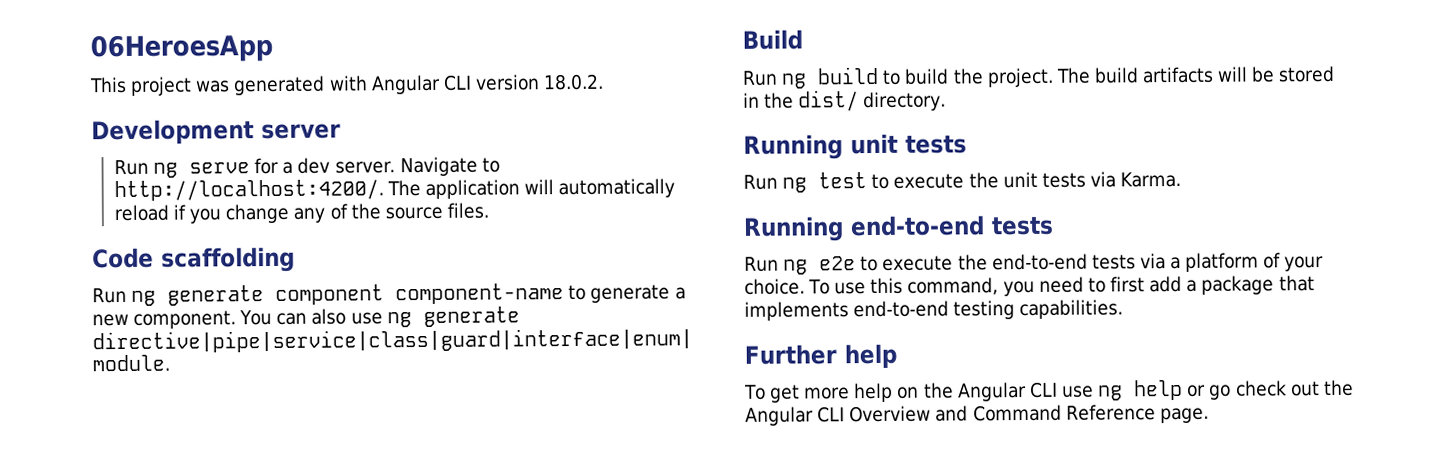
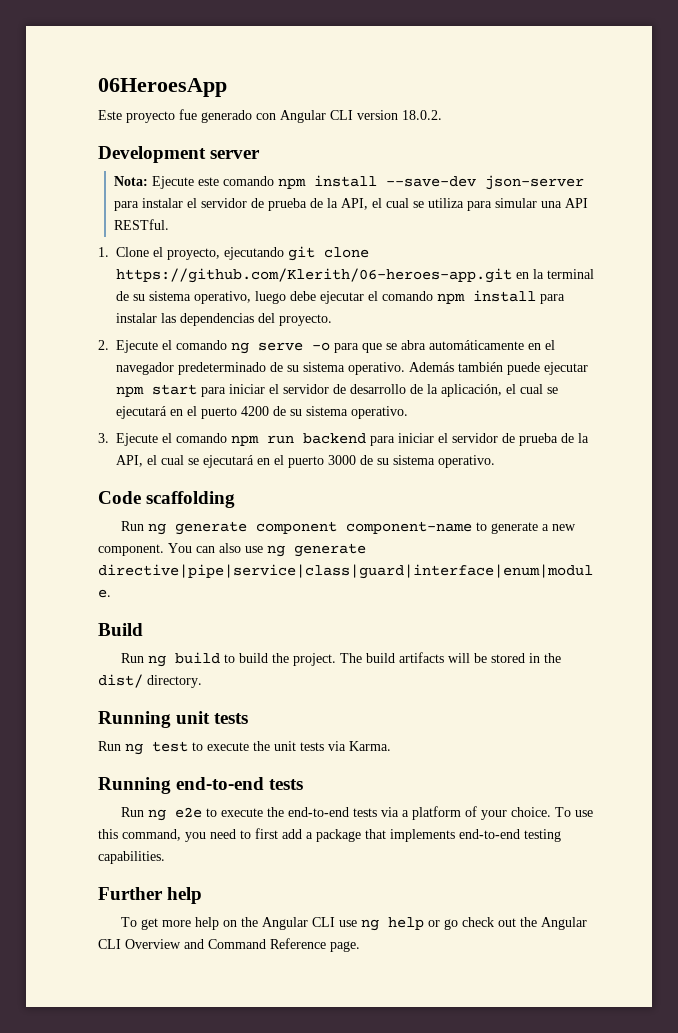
[89,75,368,96] This project was generated with -> [98,109,276,123] Este proyecto fue generado con
[113,156,500,178] [113,178,676,202] [113,202,489,224] Run ng serve for a dev server. Navigate to http://localhost:4200/. The application will automatically reload if you change any of the source files. -> [113,175,584,190] [113,198,588,211] [113,219,169,230] [98,246,369,261] [116,268,594,283] [116,290,565,304] [116,313,332,326] [98,340,555,354] [116,362,588,375] [116,384,558,397] [116,406,408,419] [98,433,589,446] [116,455,495,468] Nota: Ejecute este comando npm install --save-dev json-server para instalar el servidor de prueba de la API, el cual se utiliza para simular una API RESTful. // 1. Clone el proyecto, ejecutando git clone https://github.com/Klerith/06-heroes-app.git en la terminal de su sistema operativo, luego debe ejecutar el comando npm install para instalar las dependencias del proyecto. // 2. Ejecute el comando ng serve -o para que se abra automáticamente en el navegador predeterminado de su sistema operativo. Además también puede ejecutar npm start para iniciar el servidor de desarrollo de la aplicación, el cual se ejecutará en el puerto 4200 de su sistema operativo. // 3. Ejecute el comando npm run backend para iniciar el servidor de prueba de la API, el cual se ejecutará en el puerto 3000 de su sistema operativo.

